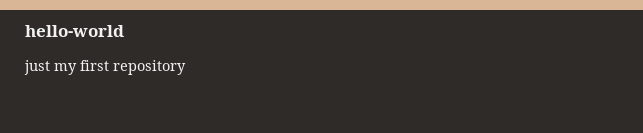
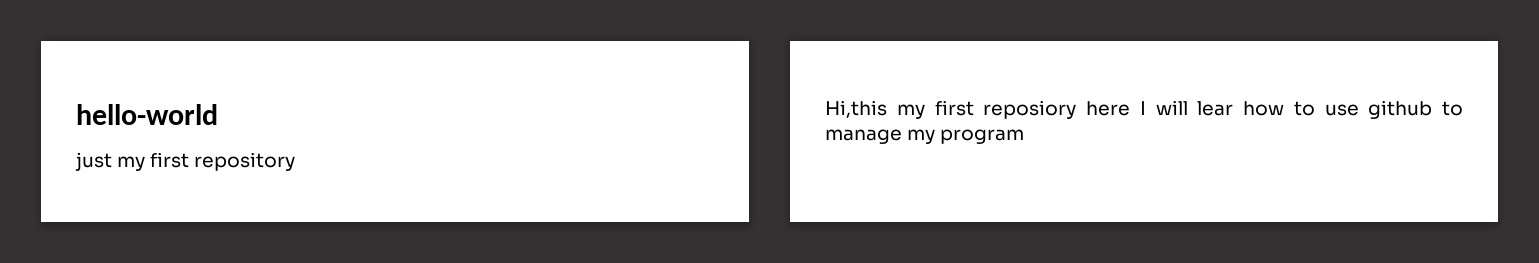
(186, 67) none -> [825,100,1463,119] [825,129,1025,144] // Hi,this my first reposiory here I will lear how to use github to manage my program

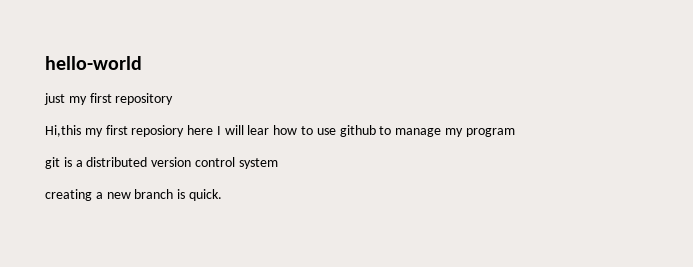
(1025, 136) none -> [45,157,278,169] [45,189,222,201] // git is a distributed version control system // creating a new branch is quick.

